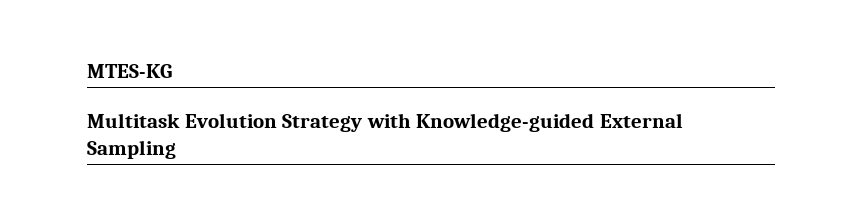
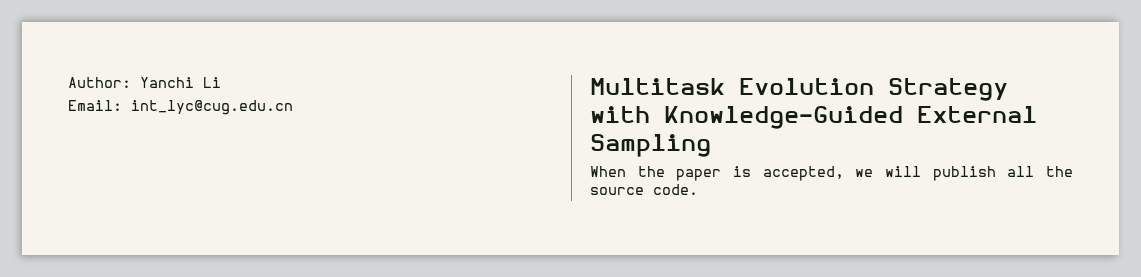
[87,64,172,78] MTES-KG -> [68,77,221,88] [68,100,293,115] Author: Yanchi Li // Email: int_lyc@cug.edu.cn
[416,113,595,132] Knowledge-guided -> [664,106,903,129] Knowledge-Guided
(176, 149) none -> [590,166,1073,181] [590,184,698,195] // When the paper is accepted, we will publish all the source code.

